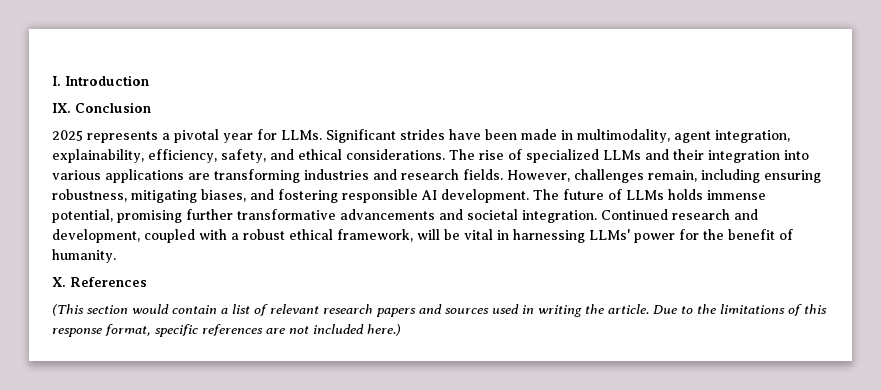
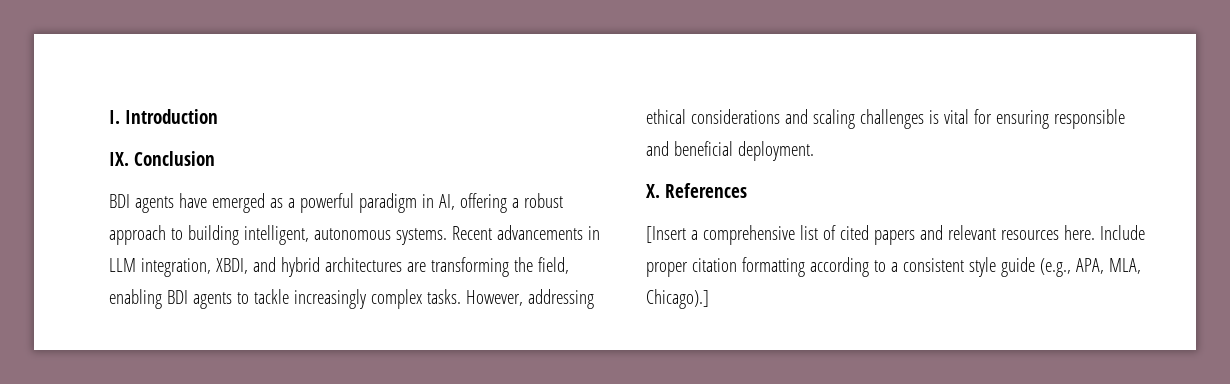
[52,129,790,143] [52,149,809,163] [52,169,821,183] [52,189,766,203] [52,209,758,223] [52,229,793,243] [52,249,116,263] [52,277,147,287] [52,304,827,317] [52,324,401,337] 2025 represents a pivotal year for LLMs. Significant strides have been made in multimodality, agent integration, explainability, efficiency, safety, and ethical considerations. The rise of specialized LLMs and their integration into various applications are transforming industries and research fields. However, challenges remain, including ensuring robustness, mitigating biases, and fostering responsible AI development. The future of LLMs holds immense potential, promising further transformative advancements and societal integration. Continued research and development, coupled with a robust ethical framework, will be vital in harnessing LLMs' power for the benefit of humanity. // X. References // (This section would contain a list of relevant research papers and sources used in writing the article. Due to the limitations of this response format, specific references are not included here.) -> [109,193,563,213] [109,225,600,245] [109,257,569,277] [109,289,594,309] [646,109,1125,129] [646,141,814,161] [646,183,747,198] [646,225,1145,245] [646,257,1141,277] [646,289,709,309] BDI agents have emerged as a powerful paradigm in AI, offering a robust approach to building intelligent, autonomous systems. Recent advancements in LLM integration, XBDI, and hybrid architectures are transforming the field, enabling BDI agents to tackle increasingly complex tasks. However, addressing ethical considerations and scaling challenges is vital for ensuring responsible and beneficial deployment. // X. References // [Insert a comprehensive list of cited papers and relevant resources here. Include proper citation formatting according to a consistent style guide (e.g., APA, MLA, Chicago).]

